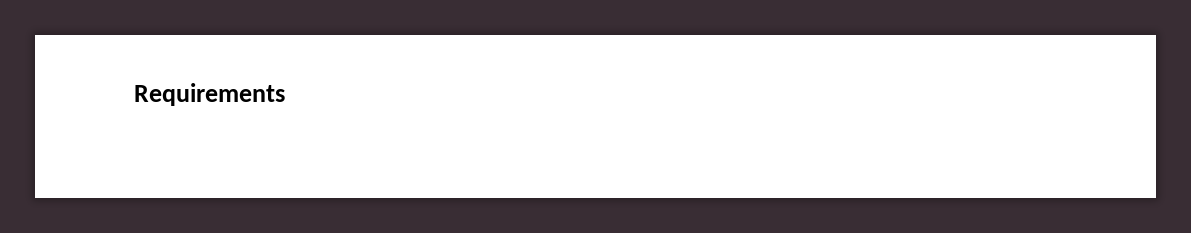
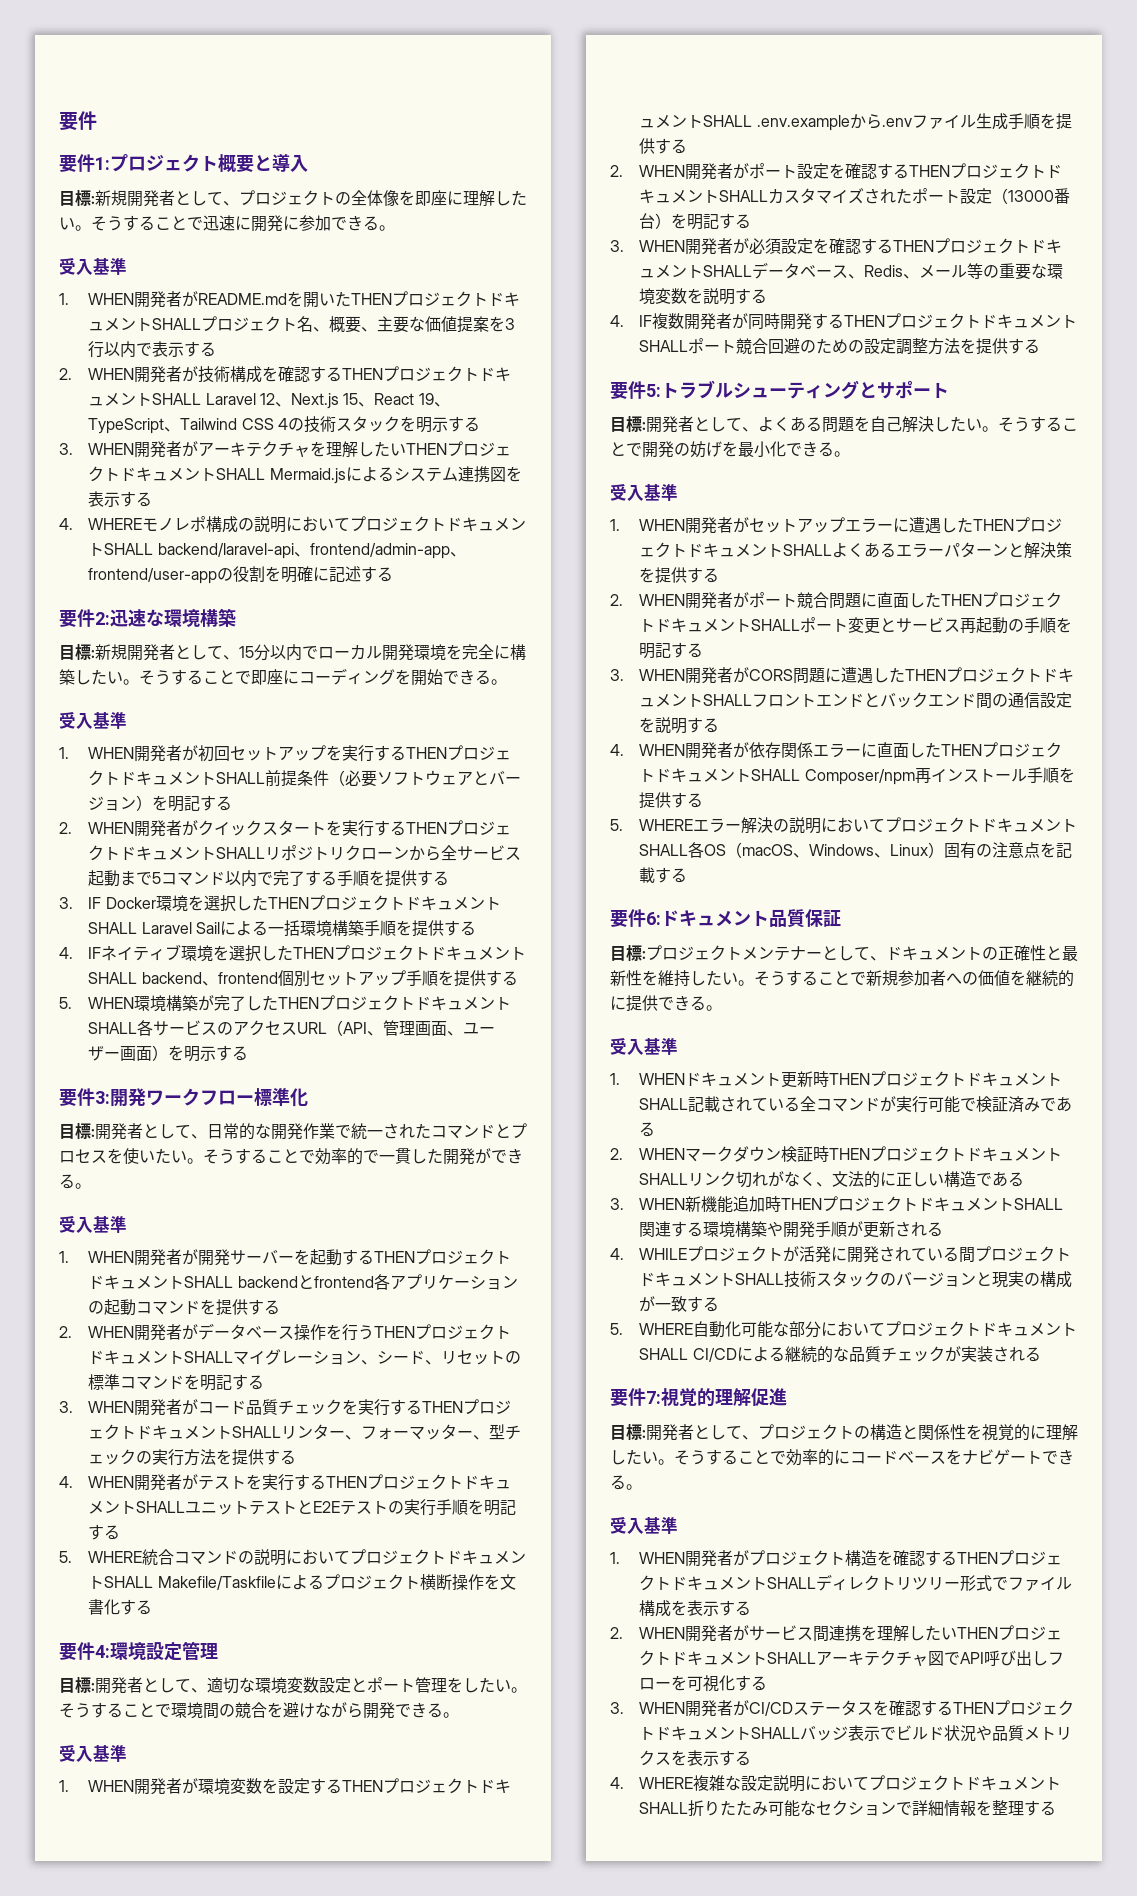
[134,83,285,106] Requirements -> [59,111,97,131] [59,154,308,172] [59,189,527,207] [59,215,395,232] [59,257,127,275] [59,291,521,308] [88,316,516,333] [88,341,217,358] [59,366,512,383] [88,393,450,409] [88,416,481,434] [59,441,512,458] [88,466,522,484] [88,491,153,507] [59,516,527,533] [88,543,466,559] [88,566,394,584] [59,608,236,627] [59,643,526,661] [59,668,507,686] [59,711,127,729] [59,745,512,762] [88,770,522,787] [88,795,233,812] [59,820,512,837] [88,845,522,861] [88,870,450,887] [59,895,501,912] [88,920,477,937] [59,944,527,962] [88,970,518,987] [59,995,512,1012] [88,1020,496,1036] [88,1045,249,1062] [59,1087,308,1107] [59,1122,527,1140] [59,1148,523,1165] [59,1174,91,1189] [59,1215,127,1233] [59,1249,512,1266] [88,1274,518,1290] [88,1299,281,1316] [59,1323,512,1341] [88,1349,522,1365] [88,1374,265,1391] [59,1399,512,1416] [88,1424,522,1440] [88,1449,297,1466] [59,1474,512,1491] [88,1499,517,1516] [88,1524,121,1540] [59,1549,527,1566] [88,1574,516,1591] [88,1599,153,1615] [59,1641,218,1661] [59,1676,527,1694] [59,1702,459,1719] [59,1744,127,1762] [59,1778,512,1795] [639,113,1072,131] [639,138,688,154] [610,163,1063,180] [639,188,1071,204] [639,213,752,230] [610,238,1063,255] [639,262,1064,280] [639,288,768,305] [610,313,1078,330] [639,338,1041,355] [610,380,949,399] [610,415,1078,433] [610,441,850,458] [610,483,678,501] [610,517,1063,534] [639,542,1073,559] [639,567,720,584] [610,592,1063,609] [639,617,1073,634] [639,642,704,659] [610,667,1075,684] [639,692,1073,709] [639,717,720,734] [610,742,1063,759] [639,767,1075,785] [639,792,704,809] [610,817,1078,834] [639,842,1073,859] [639,867,688,883] [610,909,841,928] [610,944,1078,961] [610,970,1074,987] [610,995,722,1012] [610,1037,678,1055] [610,1071,1063,1088] [639,1096,1073,1113] [639,1122,656,1137] [610,1146,1063,1162] [639,1171,1025,1188] [610,1196,1064,1213] [639,1221,944,1238] [610,1246,1072,1263] [639,1271,1073,1288] [639,1296,720,1312] [610,1321,1078,1338] [639,1346,1041,1363] [610,1388,787,1407] [610,1423,1078,1441] [610,1449,1074,1466] [610,1475,642,1490] [610,1516,678,1534] [610,1550,1063,1567] [639,1574,1073,1591] [639,1600,752,1617] [610,1625,1063,1642] [639,1650,1065,1666] [639,1675,768,1692] [610,1700,1075,1717] [639,1725,1073,1742] [639,1750,752,1766] [610,1775,1062,1792] [639,1800,1057,1817] 要件 // 要件1:プロジェクト概要と導入 // 目標:新規開発者として、プロジェクトの全体像を即座に理解したい。そうすることで迅速に開発に参加できる。 // 受入基準 // 1. WHEN開発者がREADME.mdを開いたTHENプロジェクトドキュメントSHALLプロジェクト名、概要、主要な価値提案を3行以内で表示する // 2. WHEN開発者が技術構成を確認するTHENプロジェクトドキュメントSHALL Laravel 12、Next.js 15、React 19、TypeScript、Tailwind CSS 4の技術スタックを明示する // 3. WHEN開発者がアーキテクチャを理解したいTHENプロジェクトドキュメントSHALL Mermaid.jsによるシステム連携図を表示する // 4. WHEREモノレポ構成の説明においてプロジェクトドキュメントSHALL backend/laravel-api、frontend/admin-app、frontend/user-appの役割を明確に記述する // 要件2:迅速な環境構築 // 目標:新規開発者として、15分以内でローカル開発環境を完全に構築したい。そうすることで即座にコーディングを開始できる。 // 受入基準 // 1. WHEN開発者が初回セットアップを実行するTHENプロジェクトドキュメントSHALL前提条件（必要ソフトウェアとバージョン）を明記する // 2. WHEN開発者がクイックスタートを実行するTHENプロジェクトドキュメントSHALLリポジトリクローンから全サービス起動まで5コマンド以内で完了する手順を提供する // 3. IF Docker環境を選択したTHENプロジェクトドキュメントSHALL Laravel Sailによる一括環境構築手順を提供する // 4. IFネイティブ環境を選択したTHENプロジェクトドキュメントSHALL backend、frontend個別セットアップ手順を提供する // 5. WHEN環境構築が完了したTHENプロジェクトドキュメントSHALL各サービスのアクセスURL（API、管理画面、ユーザー画面）を明示する // 要件3:開発ワークフロー標準化 // 目標:開発者として、日常的な開発作業で統一されたコマンドとプロセスを使いたい。そうすることで効率的で一貫した開発ができる。 // 受入基準 // 1. WHEN開発者が開発サーバーを起動するTHENプロジェクトドキュメントSHALL backendとfrontend各アプリケーションの起動コマンドを提供する // 2. WHEN開発者がデータベース操作を行うTHENプロジェクトドキュメントSHALLマイグレーション、シード、リセットの標準コマンドを明記する // 3. WHEN開発者がコード品質チェックを実行するTHENプロジェクトドキュメントSHALLリンター、フォーマッター、型チェックの実行方法を提供する // 4. WHEN開発者がテストを実行するTHENプロジェクトドキュメントSHALLユニットテストとE2Eテストの実行手順を明記する // 5. WHERE統合コマンドの説明においてプロジェクトドキュメントSHALL Makefile/Taskfileによるプロジェクト横断操作を文書化する // 要件4:環境設定管理 // 目標:開発者として、適切な環境変数設定とポート管理をしたい。そうすることで環境間の競合を避けながら開発できる。 // 受入基準 // 1. WHEN開発者が環境変数を設定するTHENプロジェクトドキュメントSHALL .env.exampleから.envファイル生成手順を提供する // 2. WHEN開発者がポート設定を確認するTHENプロジェクトドキュメントSHALLカスタマイズされたポート設定（13000番台）を明記する // 3. WHEN開発者が必須設定を確認するTHENプロジェクトドキュメントSHALLデータベース、Redis、メール等の重要な環境変数を説明する // 4. IF複数開発者が同時開発するTHENプロジェクトドキュメントSHALLポート競合回避のための設定調整方法を提供する // 要件5:トラブルシューティングとサポート // 目標:開発者として、よくある問題を自己解決したい。そうすることで開発の妨げを最小化できる。 // 受入基準 // 1. WHEN開発者がセットアップエラーに遭遇したTHENプロジェクトドキュメントSHALLよくあるエラーパターンと解決策を提供する // 2. WHEN開発者がポート競合問題に直面したTHENプロジェクトドキュメントSHALLポート変更とサービス再起動の手順を明記する // 3. WHEN開発者がCORS問題に遭遇したTHENプロジェクトドキュメントSHALLフロントエンドとバックエンド間の通信設定を説明する // 4. WHEN開発者が依存関係エラーに直面したTHENプロジェクトドキュメントSHALL Composer/npm再インストール手順を提供する // 5. WHEREエラー解決の説明においてプロジェクトドキュメントSHALL各OS（macOS、Windows、Linux）固有の注意点を記載する // 要件6:ドキュメント品質保証 // 目標:プロジェクトメンテナーとして、ドキュメントの正確性と最新性を維持したい。そうすることで新規参加者への価値を継続的に提供できる。 // 受入基準 // 1. WHENドキュメント更新時THENプロジェクトドキュメントSHALL記載されている全コマンドが実行可能で検証済みである // 2. WHENマークダウン検証時THENプロジェクトドキュメントSHALLリンク切れがなく、文法的に正しい構造である // 3. WHEN新機能追加時THENプロジェクトドキュメントSHALL関連する環境構築や開発手順が更新される // 4. WHILEプロジェクトが活発に開発されている間プロジェクトドキュメントSHALL技術スタックのバージョンと現実の構成が一致する // 5. WHERE自動化可能な部分においてプロジェクトドキュメントSHALL CI/CDによる継続的な品質チェックが実装される // 要件7:視覚的理解促進 // 目標:開発者として、プロジェクトの構造と関係性を視覚的に理解したい。そうすることで効率的にコードベースをナビゲートできる。 // 受入基準 // 1. WHEN開発者がプロジェクト構造を確認するTHENプロジェクトドキュメントSHALLディレクトリツリー形式でファイル構成を表示する // 2. WHEN開発者がサービス間連携を理解したいTHENプロジェクトドキュメントSHALLアーキテクチャ図でAPI呼び出しフローを可視化する // 3. WHEN開発者がCI/CDステータスを確認するTHENプロジェクトドキュメントSHALLバッジ表示でビルド状況や品質メトリクスを表示する // 4. WHERE複雑な設定説明においてプロジェクトドキュメントSHALL折りたたみ可能なセクションで詳細情報を整理する

